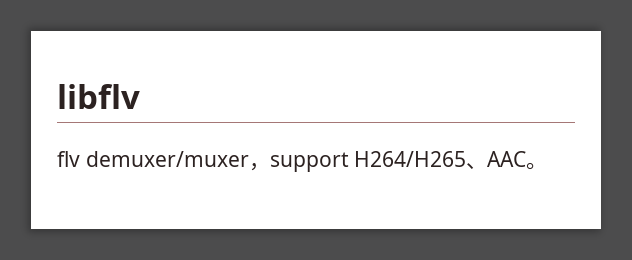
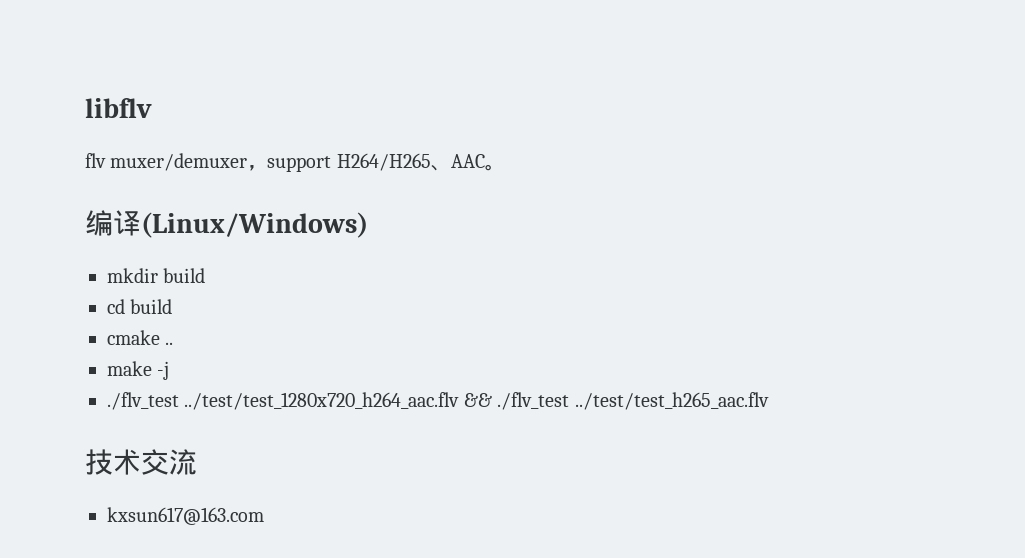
[85,151,249,167] demuxer/muxer -> [110,153,248,171] muxer/demuxer
(548, 166) none -> [85,210,368,238] [107,268,206,283] [107,299,173,314] [107,330,174,345] [107,361,170,380] [107,392,769,410] [85,449,197,475] [107,507,264,525] // 编译(Linux/Windows) // mkdir build // cd build // cmake .. // make -j // ./flv_test ../test/test_1280x720_h264_aac.flv && ./flv_test ../test/test_h265_aac.flv // 技术交流 // kxsun617@163.com

